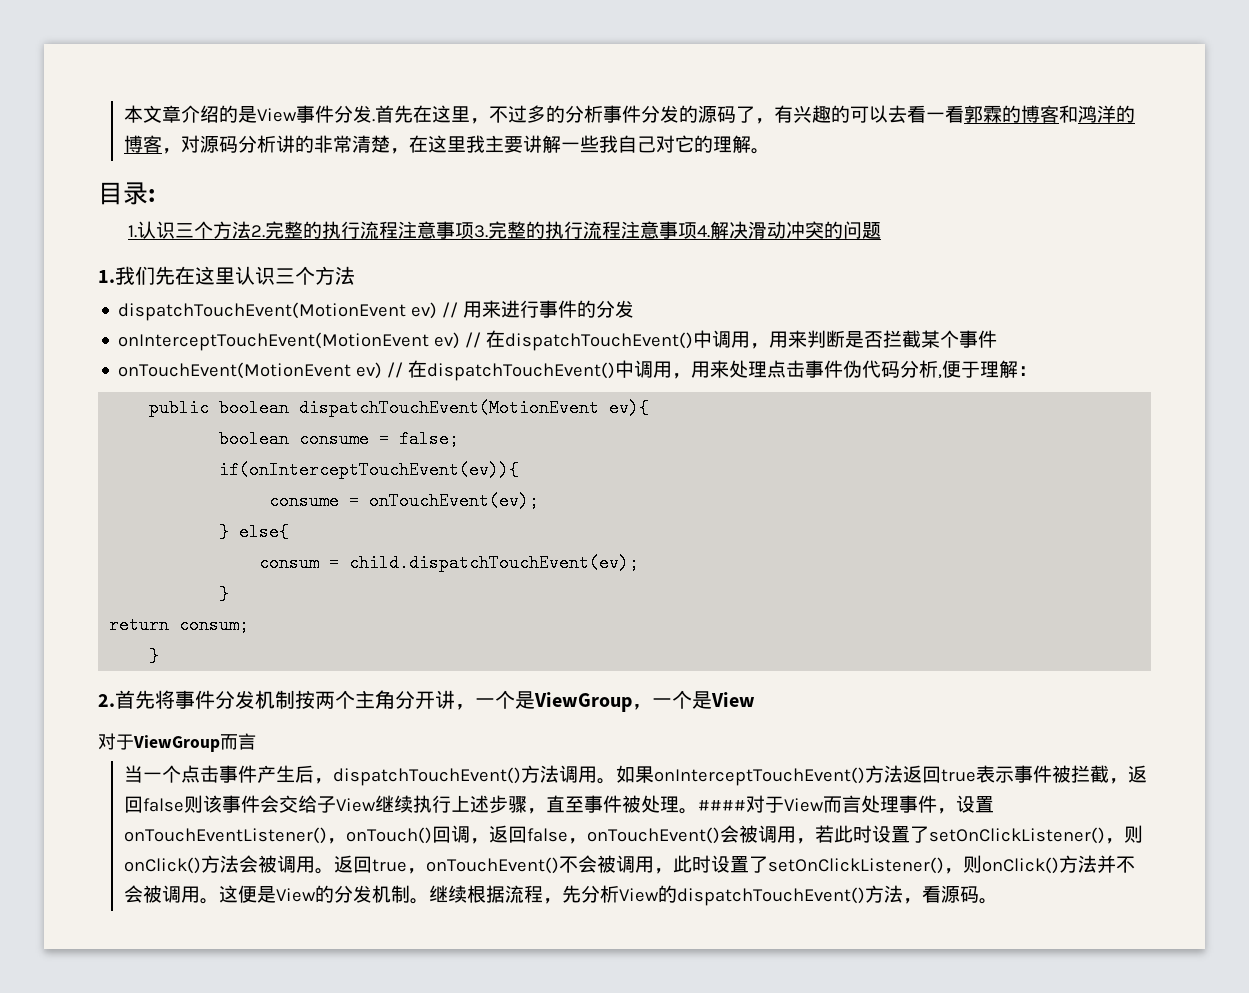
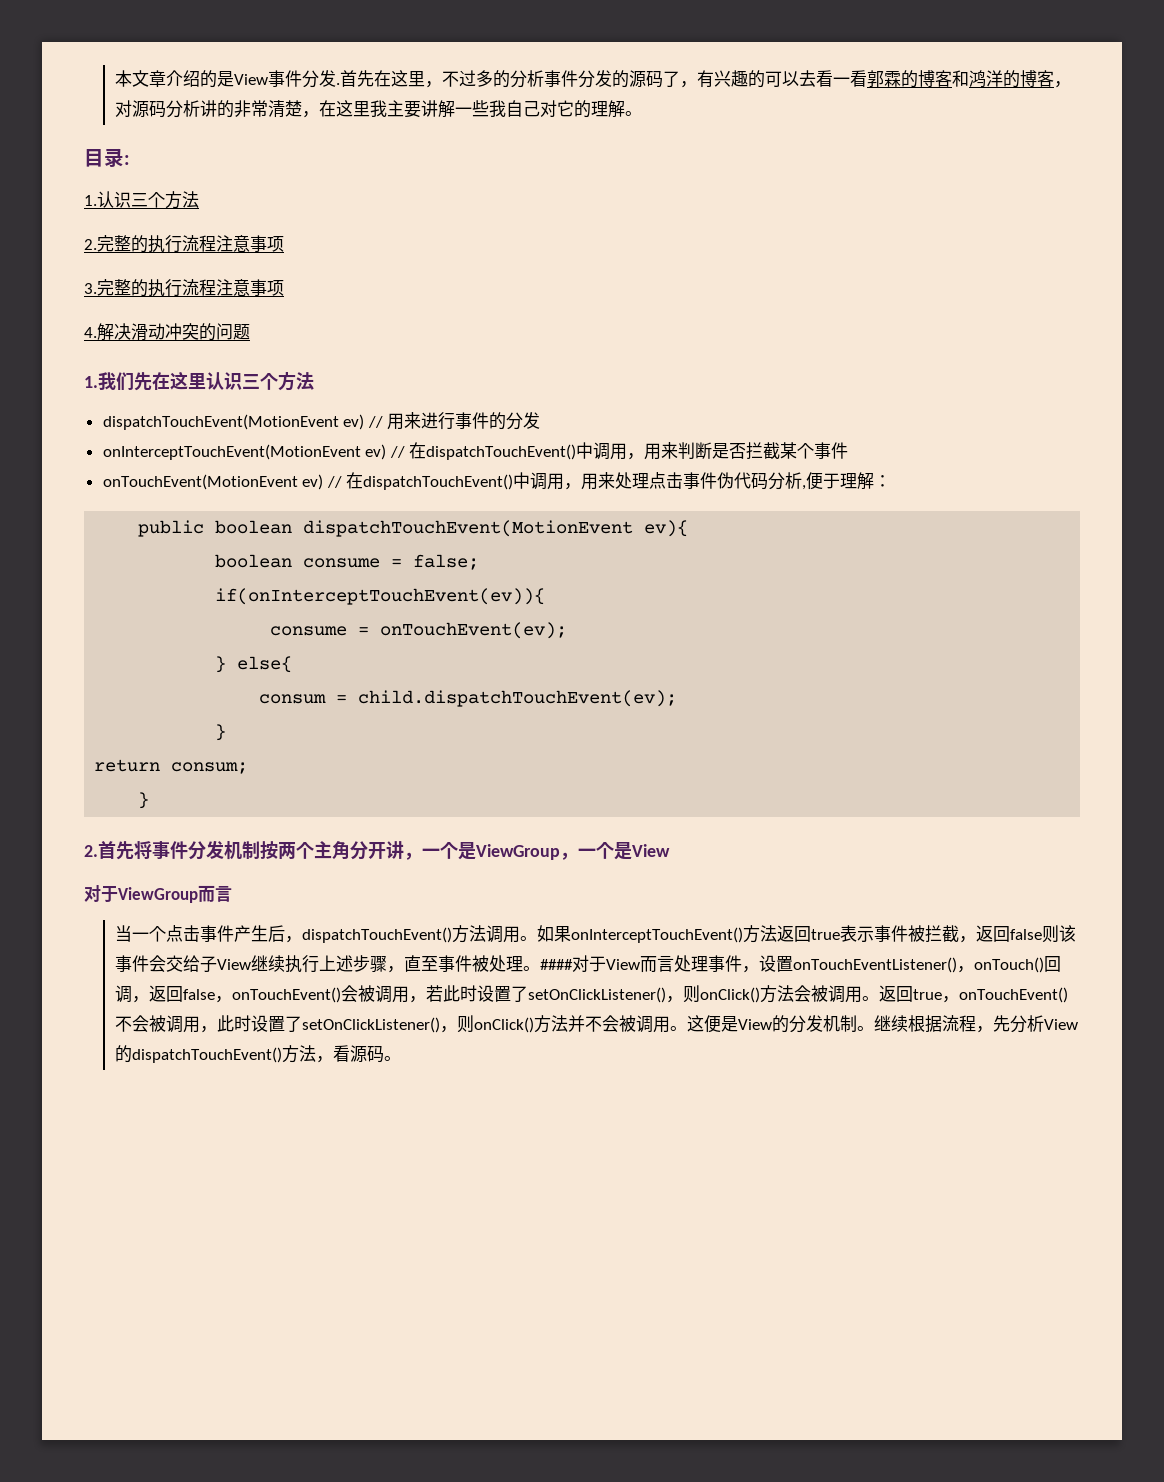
(252, 230) none -> (199, 199) //
(475, 230) none -> (284, 244) //
(698, 230) none -> (284, 288) //

